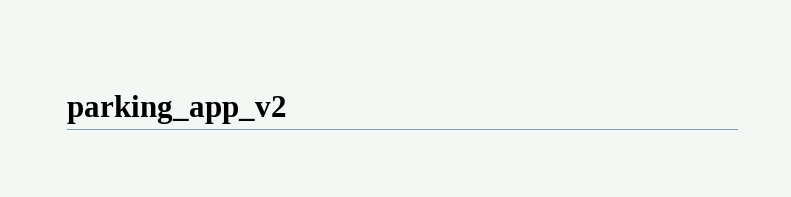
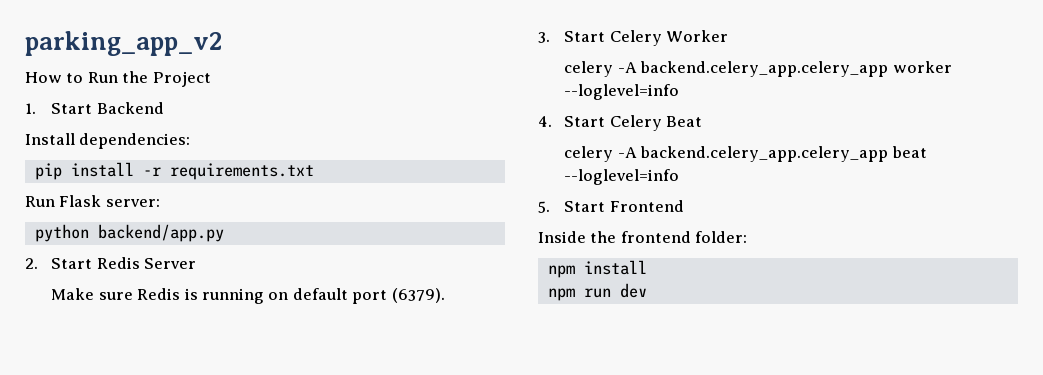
(287, 109) none -> [25,71,211,87] [25,102,164,114] [25,133,191,149] [34,162,314,180] [25,195,160,207] [34,224,224,242] [25,257,197,269] [51,288,445,304] [538,30,729,46] [564,61,952,77] [564,84,680,100] [538,115,703,131] [564,146,927,162] [564,169,680,185] [538,200,684,213] [538,231,748,243] [547,260,647,278] [547,283,647,301] // How to Run the Project // 1. Start Backend // Install dependencies: // pip install -r requirements.txt // Run Flask server: // python backend/app.py // 2. Start Redis Server // Make sure Redis is running on default port (6379). // 3. Start Celery Worker // celery -A backend.celery_app.celery_app worker --loglevel=info // 4. Start Celery Beat // celery -A backend.celery_app.celery_app beat --loglevel=info // 5. Start Frontend // Inside the frontend folder: // npm install // npm run dev

